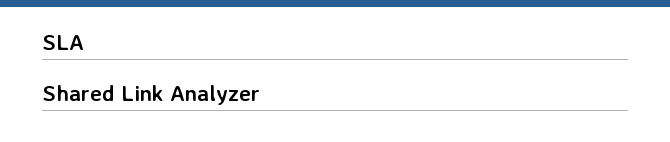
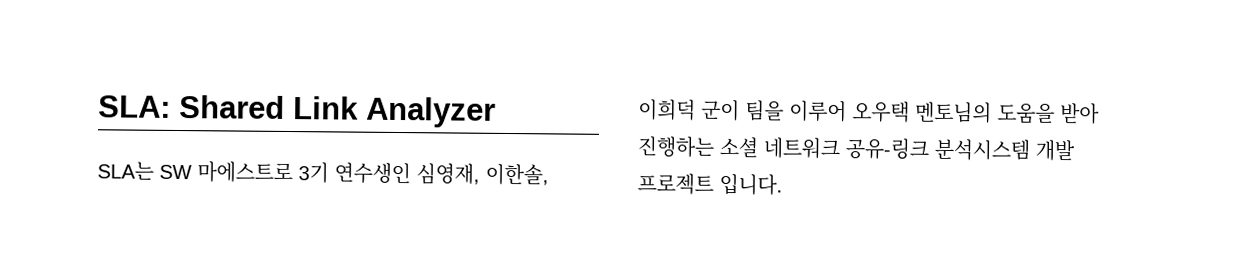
[42,35,84,50] SLA // -> [98,95,171,118] SLA:
(260, 95) none -> [97,161,549,186] [638,99,1100,125] [637,136,1075,162] [637,173,783,196] // SLA는 SW 마에스트로 3기 연수생인 심영재, 이한솔, 이희덕 군이 팀을 이루어 오우택 멘토님의 도움을 받아 진행하는 소셜 네트워크 공유-링크 분석시스템 개발 프로젝트 입니다.

